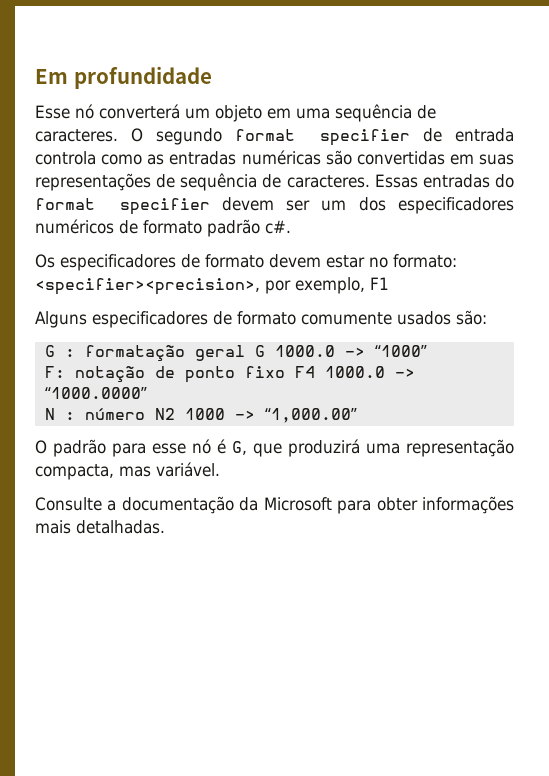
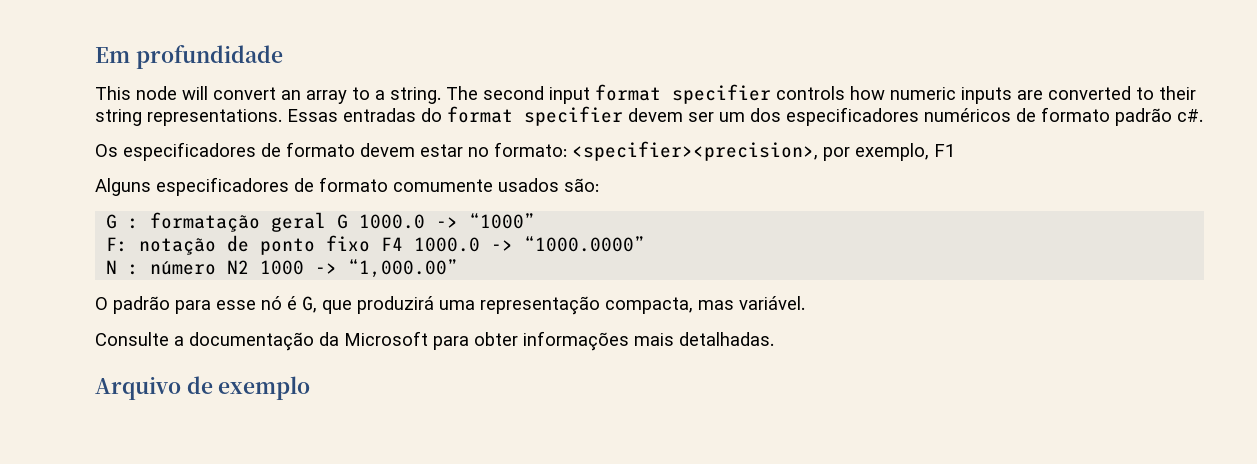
[35,104,436,122] [35,128,514,146] [35,150,514,165] [35,173,370,191] Esse nó converterá um objeto em uma sequência de caracteres. O segundo format specifier de entrada controla como as entradas numéricas são convertidas em suas representações de sequência de caracteres. -> [95,84,1196,104] [95,109,282,126] This node will convert an array to a string. The second input format specifier controls how numeric inputs are converted to their string representations.
(165, 527) none -> [95,376,311,400] // Arquivo de exemplo

